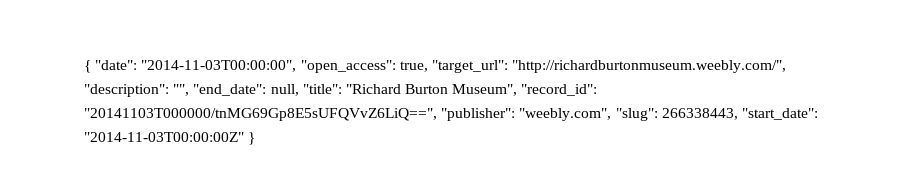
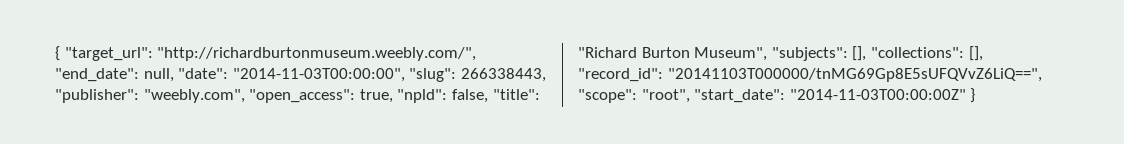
[95,60,787,73] [84,84,598,97] [84,108,738,121] "date": "2014-11-03T00:00:00", "open_access": true, "target_url": "http://richardburtonmuseum.weebly.com/", "description": "", "end_date": null, "title": "Richard Burton Museum", "record_id": "20141103T000000/tnMG69Gp8E5sUFQVvZ6LiQ==", "publisher": "weebly.com", "slug": 266338443, -> [64,47,477,61] [55,68,546,82] [55,89,540,103] [578,46,983,61] [578,68,1042,82] [578,89,690,103] "target_url": "http://richardburtonmuseum.weebly.com/", "end_date": null, "date": "2014-11-03T00:00:00", "slug": 266338443, "publisher": "weebly.com", "open_access": true, "npld": false, "title": "Richard Burton Museum", "subjects": [], "collections": [], "record_id": "20141103T000000/tnMG69Gp8E5sUFQVvZ6LiQ==", "scope": "root",

